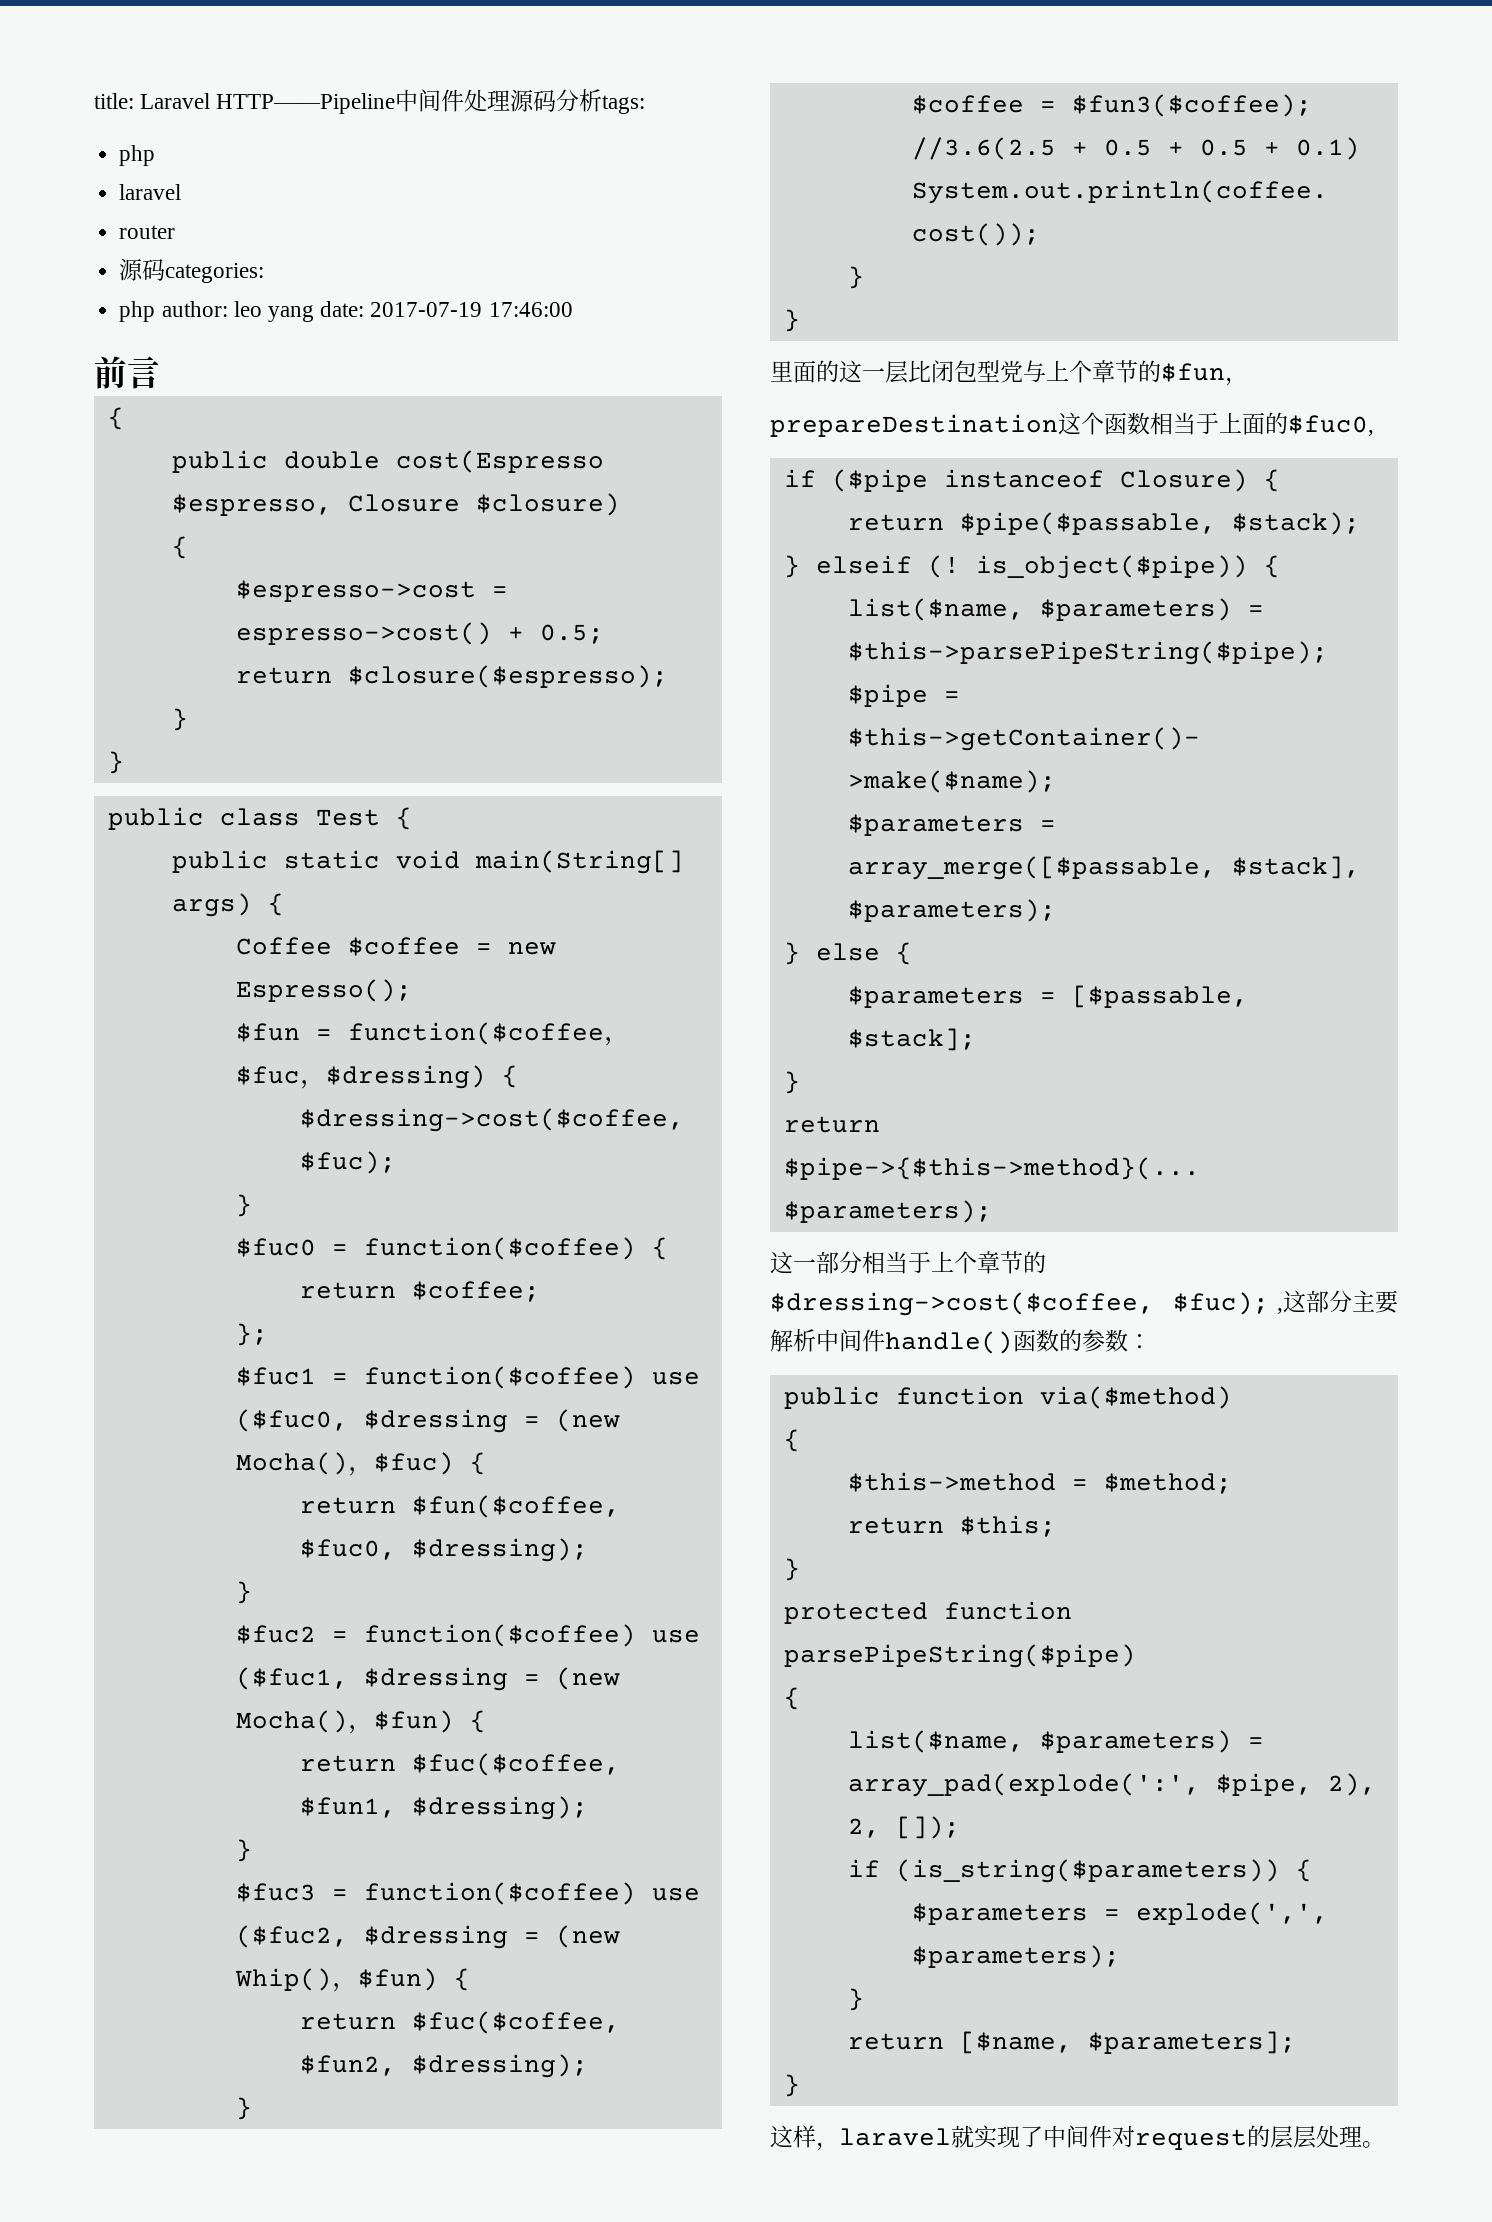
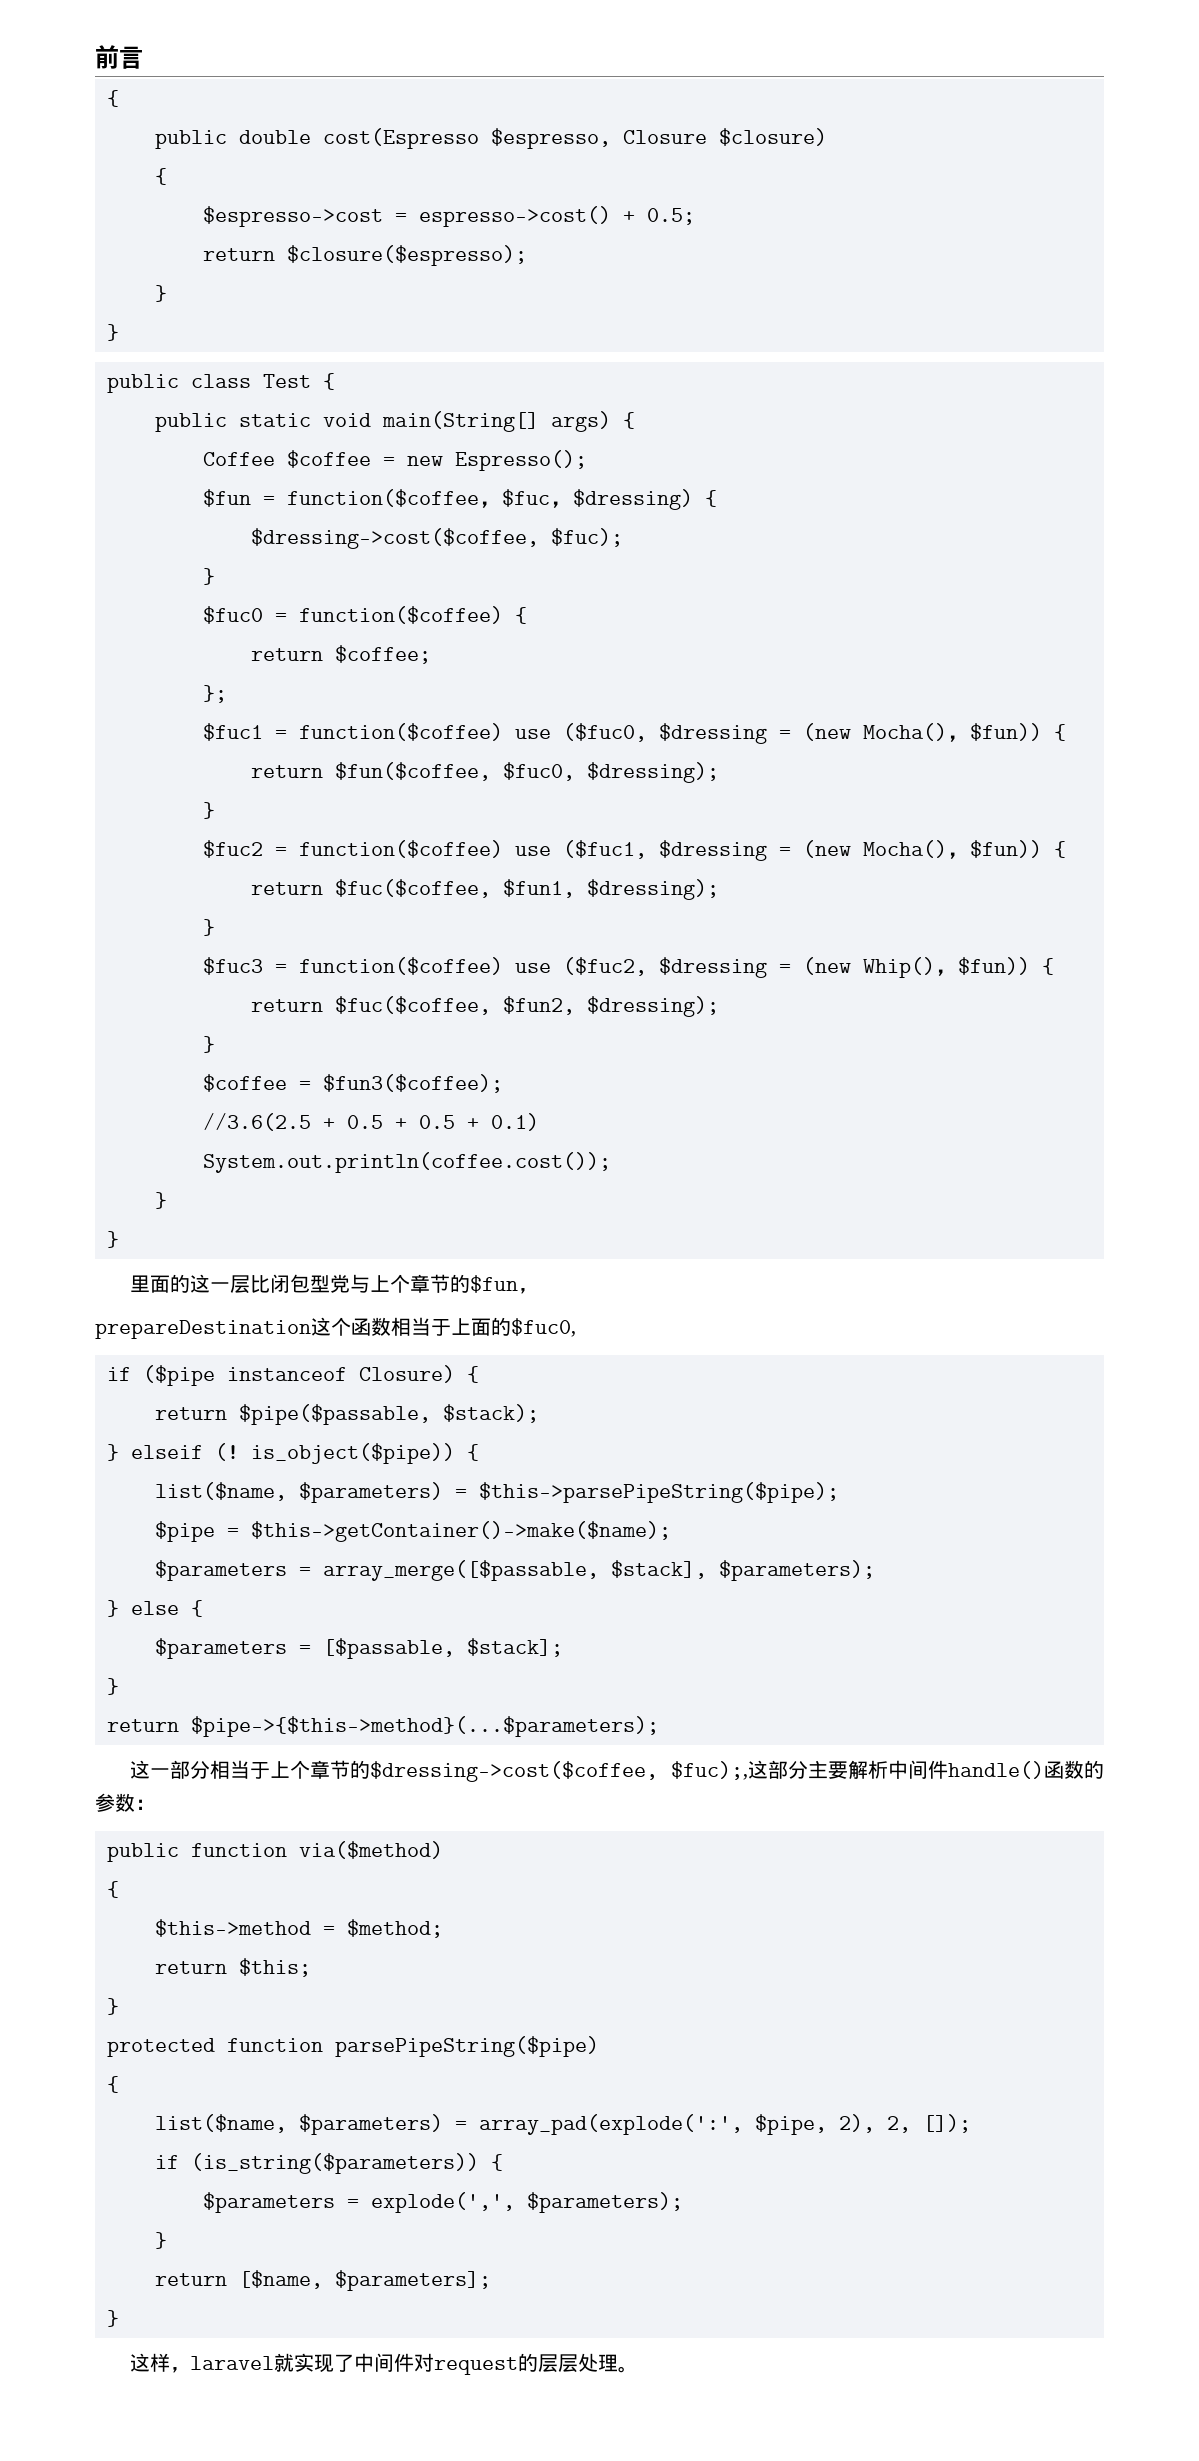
[94,89,646,114] [119,145,156,166] [119,184,182,200] [119,225,176,239] [119,258,265,283] [119,301,573,322] title: Laravel HTTP——Pipeline中间件处理源码分析tags: // php // laravel // router // 源码categories: // php author: leo yang date: 2017-07-19 17:46:00 // -> (95, 57) none
[373,1452,454,1475] $fuc) -> [969,723,1042,741] $fun))
[373,1710,454,1733] $fun) -> [969,840,1042,858] $fun))
[357,1968,438,1991] $fun) -> [957,957,1030,975] $fun))
[1173,1292,1283,1315] $fuc); , -> [671,1761,748,1780] $fuc);,

